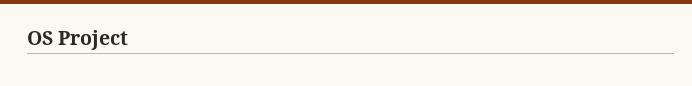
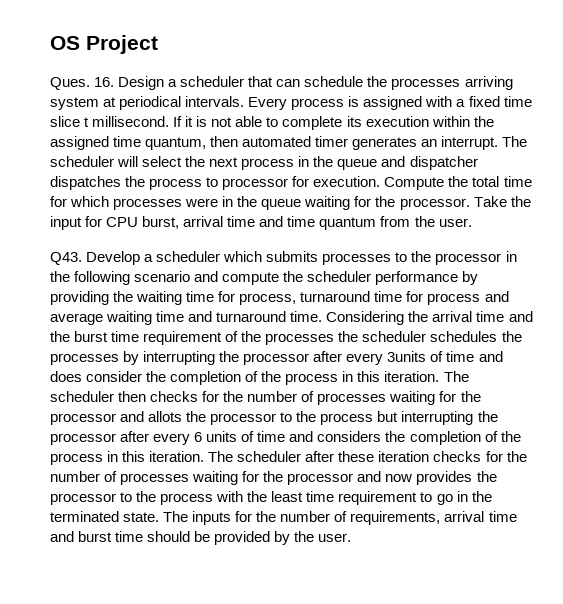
(129, 40) none -> [50,76,513,90] [50,96,532,110] [50,116,494,130] [50,136,528,150] [50,156,478,170] [50,176,532,190] [50,196,531,210] [50,216,472,230] [50,251,517,265] [50,271,479,285] [50,291,509,305] [50,311,533,325] [50,331,522,345] [50,351,503,365] [50,371,469,385] [50,391,481,405] [50,411,498,425] [50,431,521,445] [50,451,527,465] [50,471,497,485] [50,491,492,505] [50,511,517,525] [50,531,352,545] // Ques. 16. Design a scheduler that can schedule the processes arriving system at periodical intervals. Every process is assigned with a fixed time slice t millisecond. If it is not able to complete its execution within the assigned time quantum, then automated timer generates an interrupt. The scheduler will select the next process in the queue and dispatcher dispatches the process to processor for execution. Compute the total time for which processes were in the queue waiting for the processor. Take the input for CPU burst, arrival time and time quantum from the user. // Q43. Develop a scheduler which submits processes to the processor in the following scenario and compute the scheduler performance by providing the waiting time for process, turnaround time for process and average waiting time and turnaround time. Considering the arrival time and the burst time requirement of the processes the scheduler schedules the processes by interrupting the processor after every 3units of time and does consider the completion of the process in this iteration. The scheduler then checks for the number of processes waiting for the processor and allots the processor to the process but interrupting the processor after every 6 units of time and considers the completion of the process in this iteration. The scheduler after these iteration checks for the number of processes waiting for the processor and now provides the processor to the process with the least time requirement to go in the terminated state. The inputs for the number of requirements, arrival time and burst time should be provided by the user.

